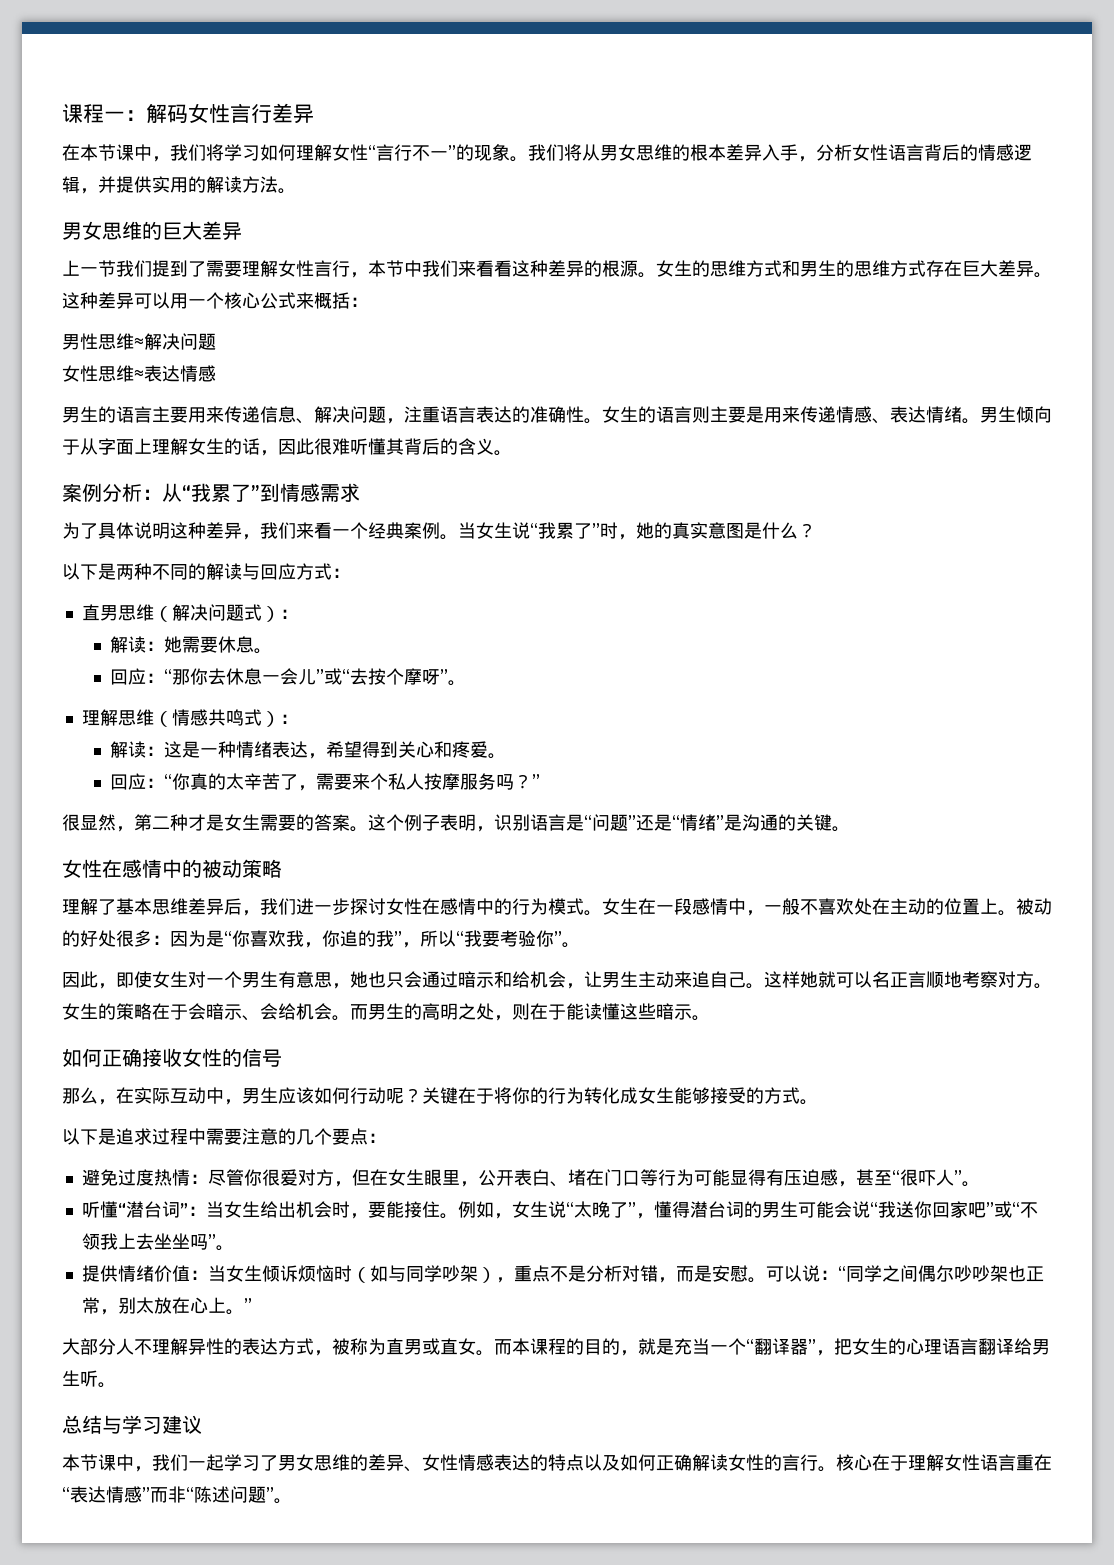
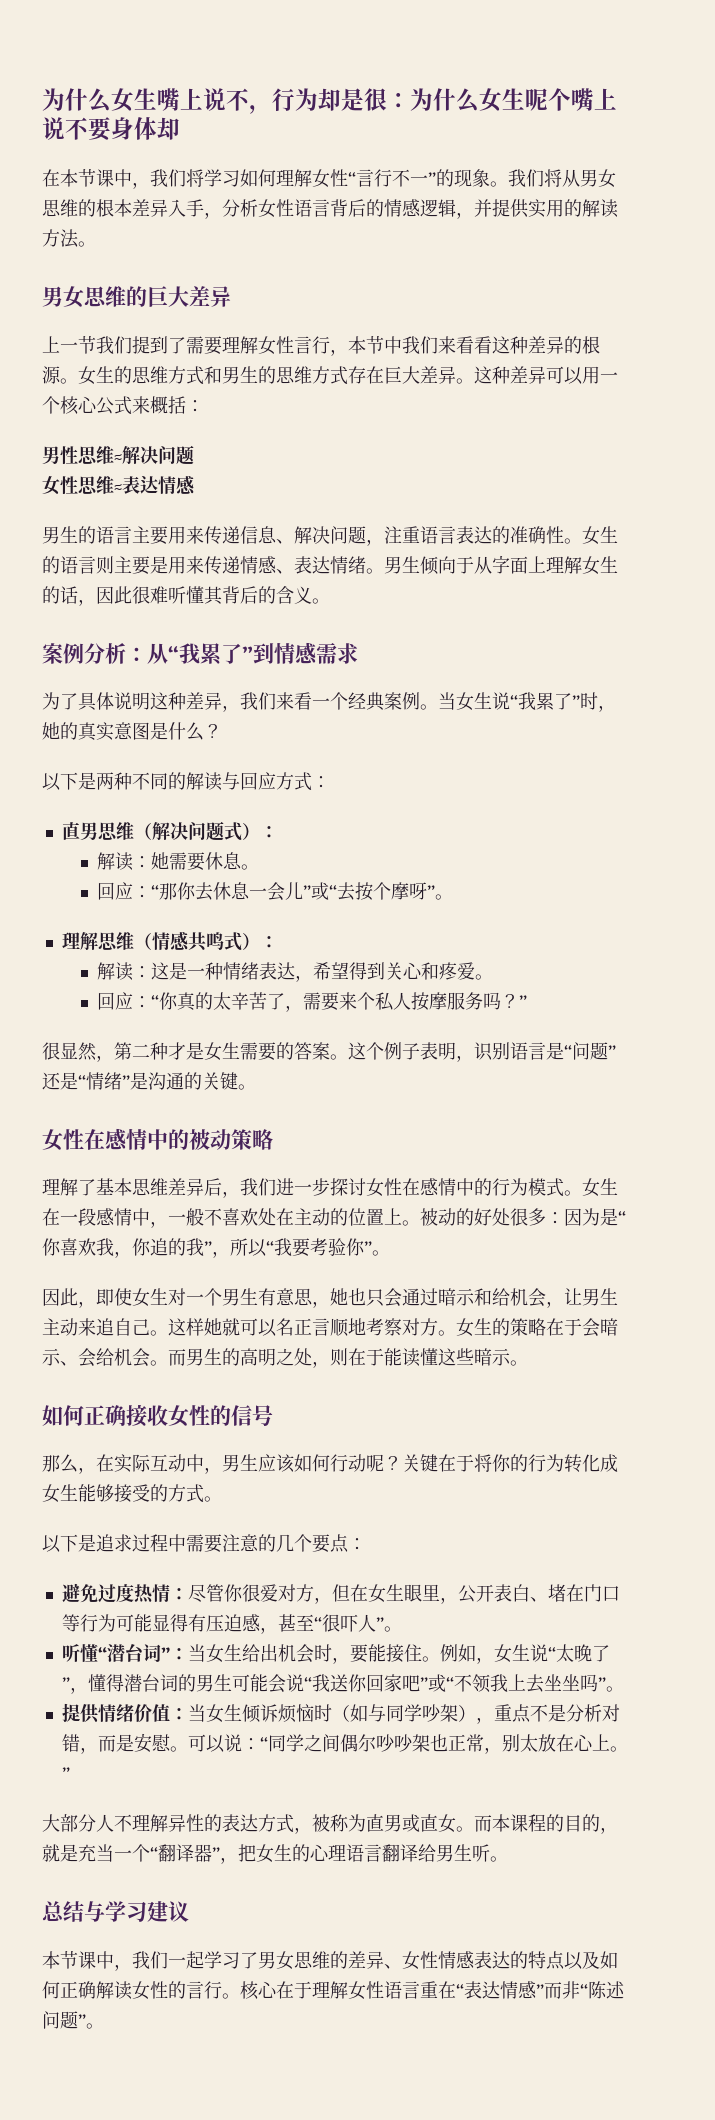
[62,103,314,124] 课程一：解码女性言行差异 -> [42,88,617,114] [42,117,180,141] 为什么女生嘴上说不，行为却是很：为什么女生呢个嘴上说不要身体却

